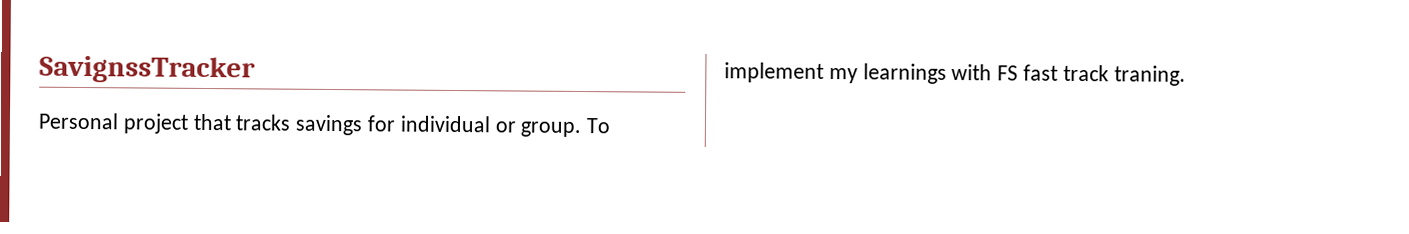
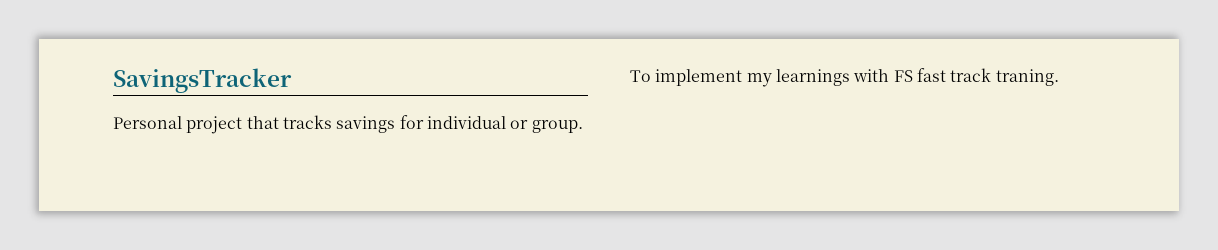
[39,55,256,84] SavignssTracker -> [113,68,292,93] SavingsTracker

